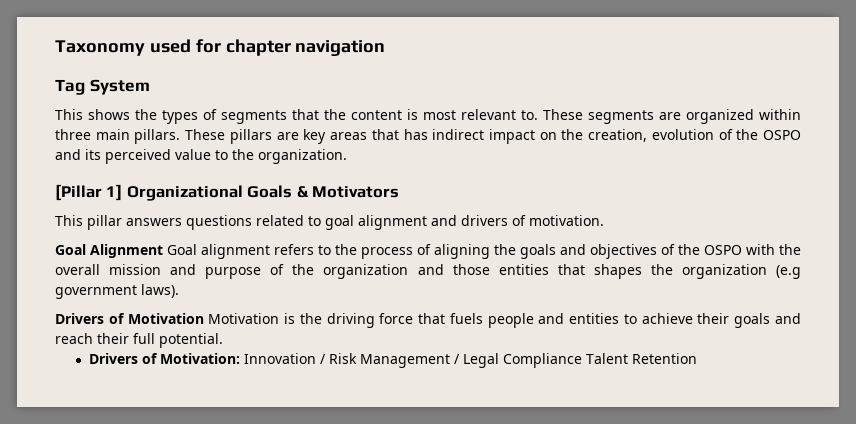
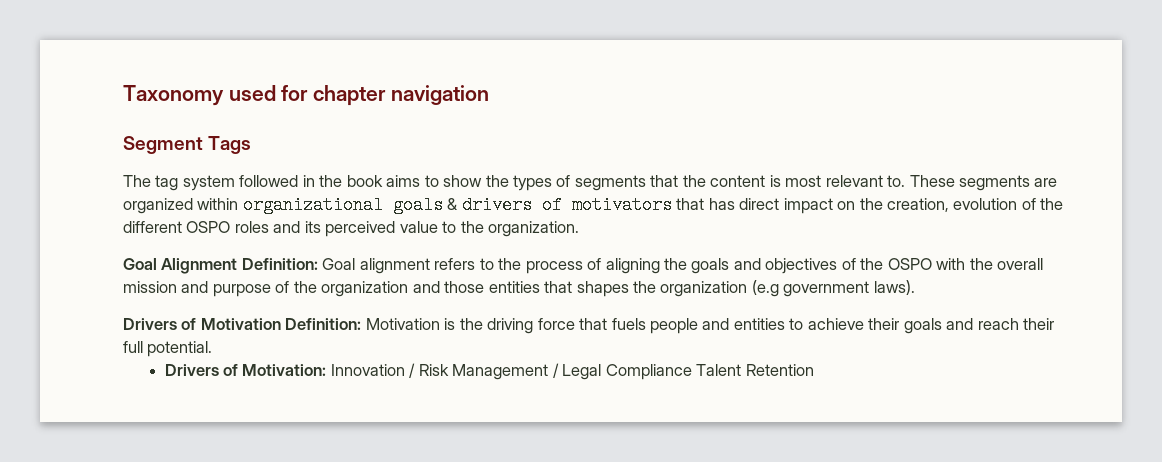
[55,79,150,95] [55,109,130,120] Tag System // This shows -> [123,136,252,154] [123,175,483,191] Segment Tags // The tag system followed in the book aims to show
[55,129,368,144] three main pillars. These pillars are key areas -> [242,196,672,214] organizational goals & drivers of motivators
[432,129,485,140] indirect -> [739,198,780,210] direct
[762,130,801,140] OSPO -> [123,221,269,233] different OSPO roles
[55,184,400,201] [55,215,604,230] // [Pillar 1] Organizational Goals & Motivators // This pillar answers questions related to goal alignment and drivers of motivation. -> (580, 229) none
(163, 251) none -> [241,258,318,270] Definition:
(204, 318) none -> [285,318,362,330] Definition:

